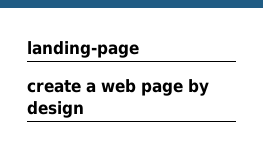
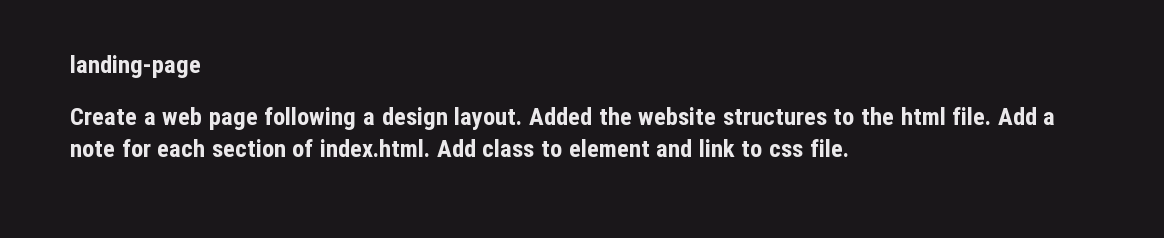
[27,80,81,93] create -> [70,108,137,125] Create
[188,79,209,96] [27,101,84,118] by design -> [264,107,1056,130] [70,139,849,157] following a design layout. Added the website structures to the html file. Add a note for each section of index.html. Add class to element and link to css file.

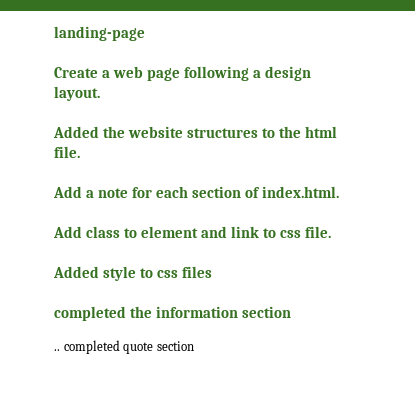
(523, 118) none -> (100, 93) //
(992, 116) none -> (80, 152) //
(431, 148) none -> (340, 192) //
(849, 148) none -> [53,266,213,281] [54,306,292,321] [54,340,194,354] // Added style to css files // completed the information section // .. completed quote section

